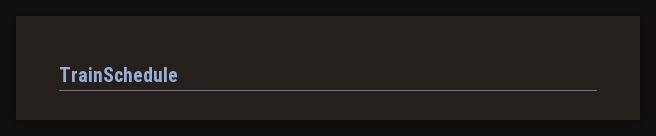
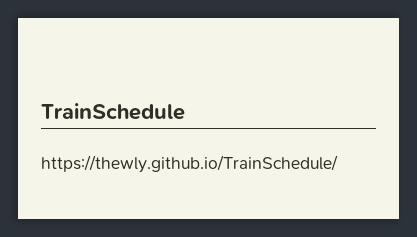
(178, 74) none -> [41,155,338,173] // https://thewly.github.io/TrainSchedule/

